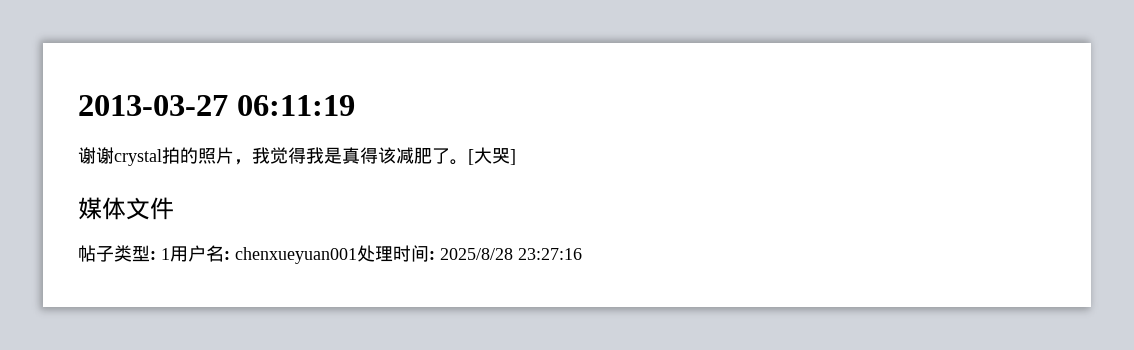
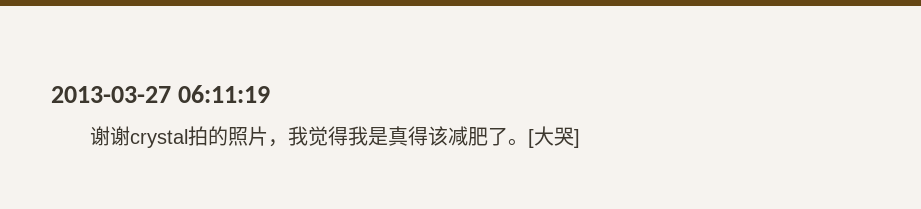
[78,197,174,220] [78,245,582,264] // 媒体文件 // 帖子类型: 1用户名: chenxueyuan001处理时间: 2025/8/28 23:27:16 -> (580, 138) none

